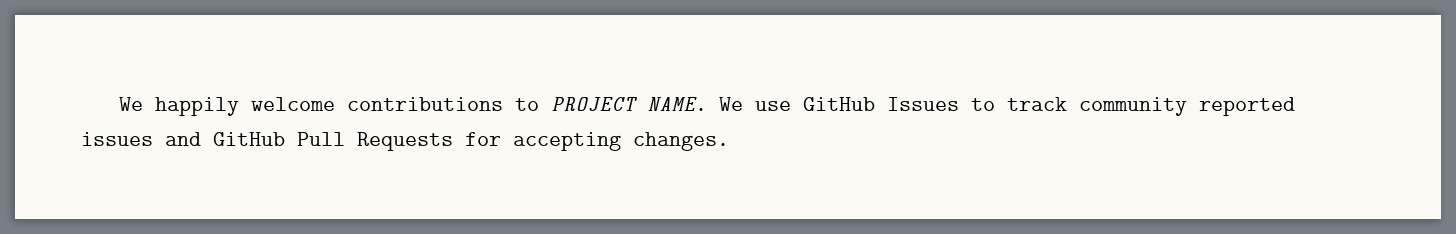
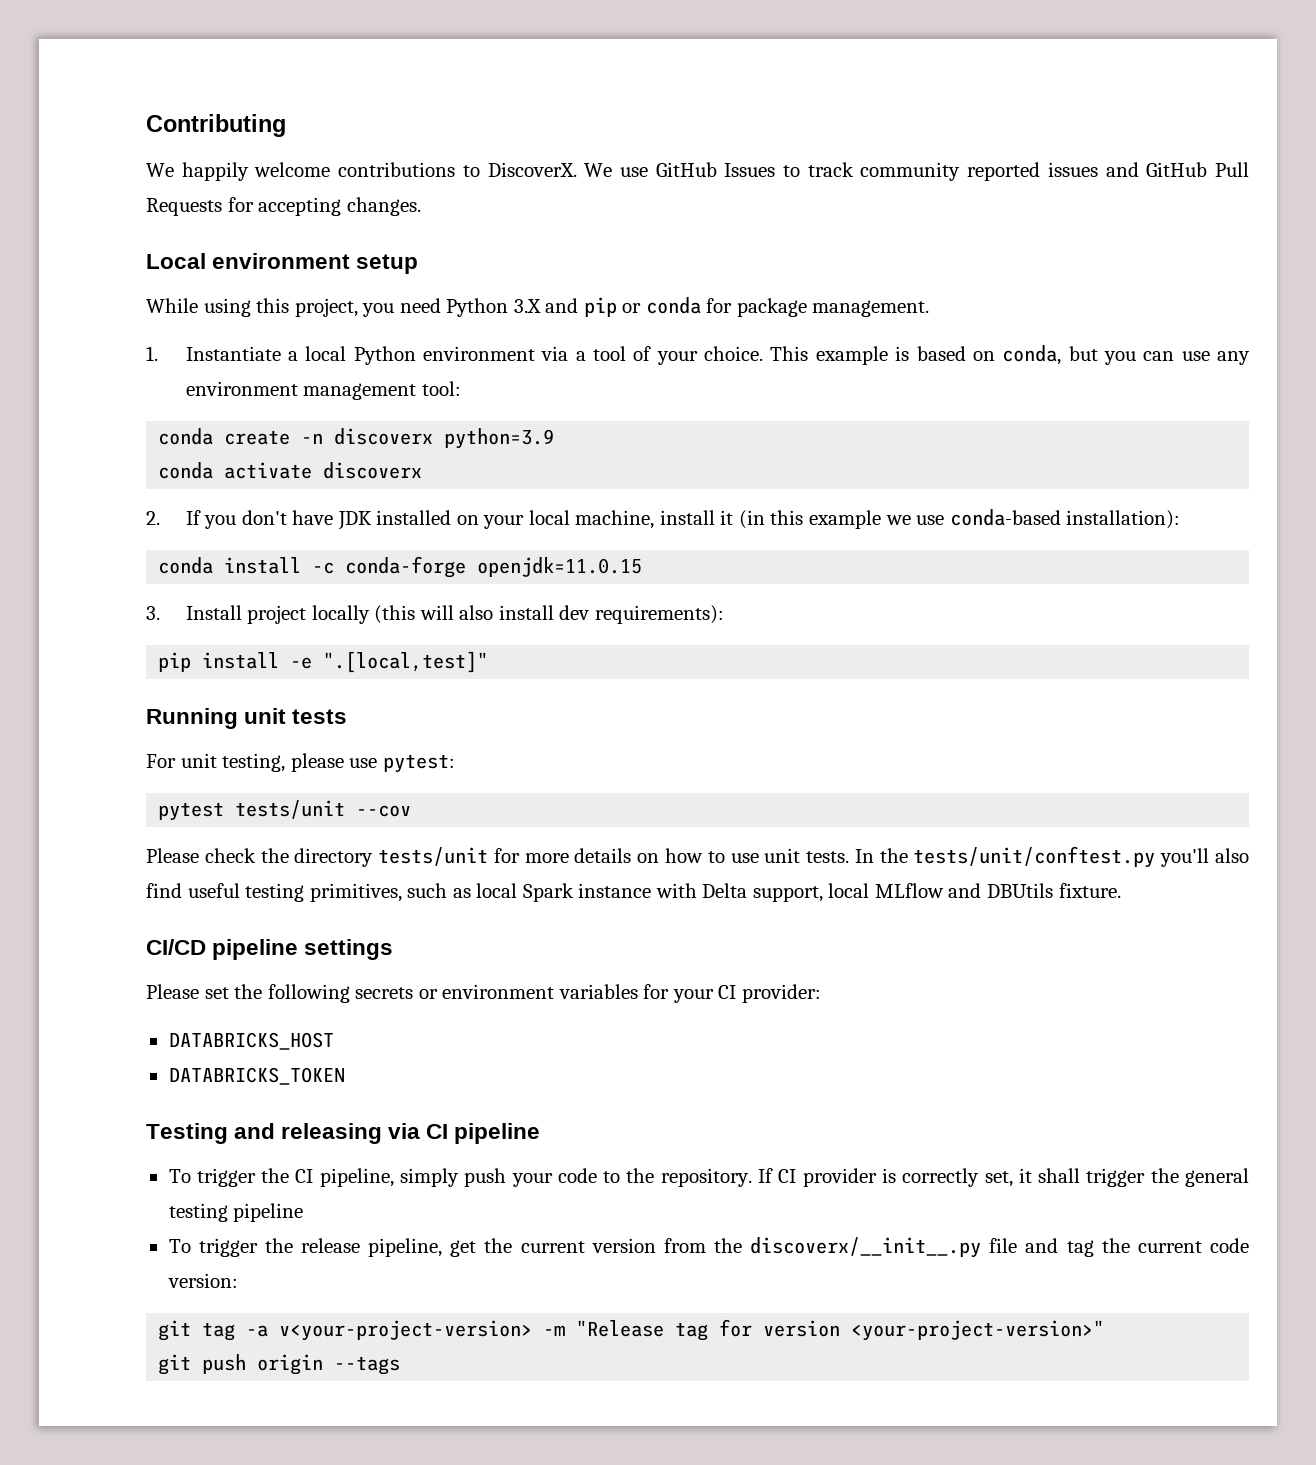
(119, 104) none -> [146,114,286,137] Contributing //
[551,97,708,111] PROJECT NAME. -> [487,162,577,177] DiscoverX.
(729, 141) none -> [146,253,419,274] [146,297,930,317] [146,345,1250,365] [185,381,461,400] [158,428,555,449] [158,462,423,479] [146,509,1181,530] [158,556,643,578] [146,605,724,624] [158,651,489,673] [146,708,348,729] [146,753,455,773] [158,800,412,821] [146,846,1250,868] [146,883,1121,902] [146,939,394,960] [146,984,821,1003] [168,1032,334,1050] [168,1067,345,1085] [146,1123,541,1144] [168,1168,1249,1187] [168,1203,304,1222] [168,1237,1249,1258] [167,1273,238,1288] [158,1319,1105,1341] [158,1354,401,1375] // Local environment setup // While using this project, you need Python 3.X and pip or conda for package management. // 1. Instantiate a local Python environment via a tool of your choice. This example is based on conda, but you can use any environment management tool: // conda create -n discoverx python=3.9 // conda activate discoverx // 2. If you don't have JDK installed on your local machine, install it (in this example we use conda-based installation): // conda install -c conda-forge openjdk=11.0.15 // 3. Install project locally (this will also install dev requirements): // pip install -e ".[local,test]" // Running unit tests // For unit testing, please use pytest: // pytest tests/unit --cov // Please check the directory tests/unit for more details on how to use unit tests. In the tests/unit/conftest.py you'll also find useful testing primitives, such as local Spark instance with Delta support, local MLflow and DBUtils fixture. // CI/CD pipeline settings // Please set the following secrets or environment variables for your CI provider: // DATABRICKS_HOST // DATABRICKS_TOKEN // Testing and releasing via CI pipeline // To trigger the CI pipeline, simply push your code to the repository. If CI provider is correctly set, it shall trigger the general testing pipeline // To trigger the release pipeline, get the current version from the discoverx/__init__.py file and tag the current code version: // git tag -a v<your-project-version> -m "Release tag for version <your-project-version>" // git push origin --tags

